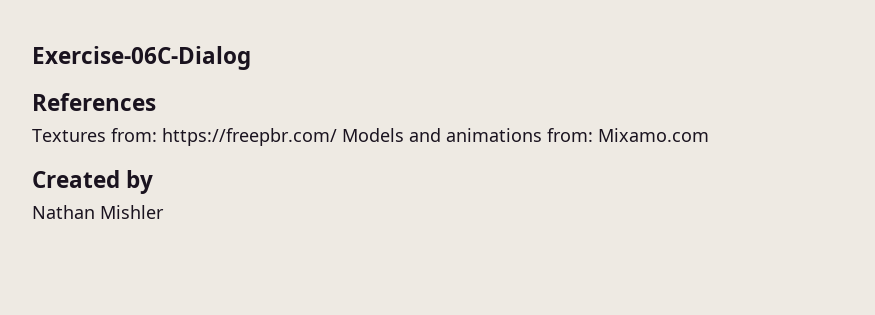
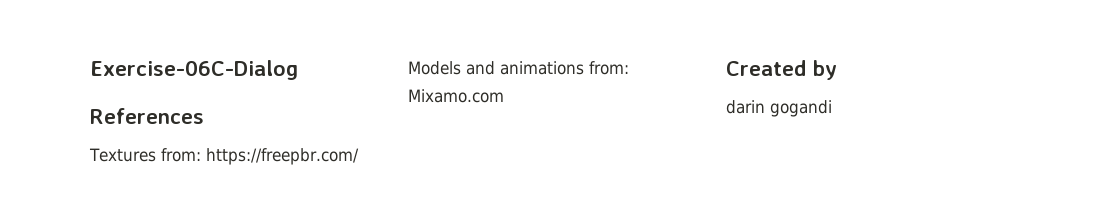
[32,205,164,219] Nathan Mishler -> [726,100,832,117] darin gogandi

